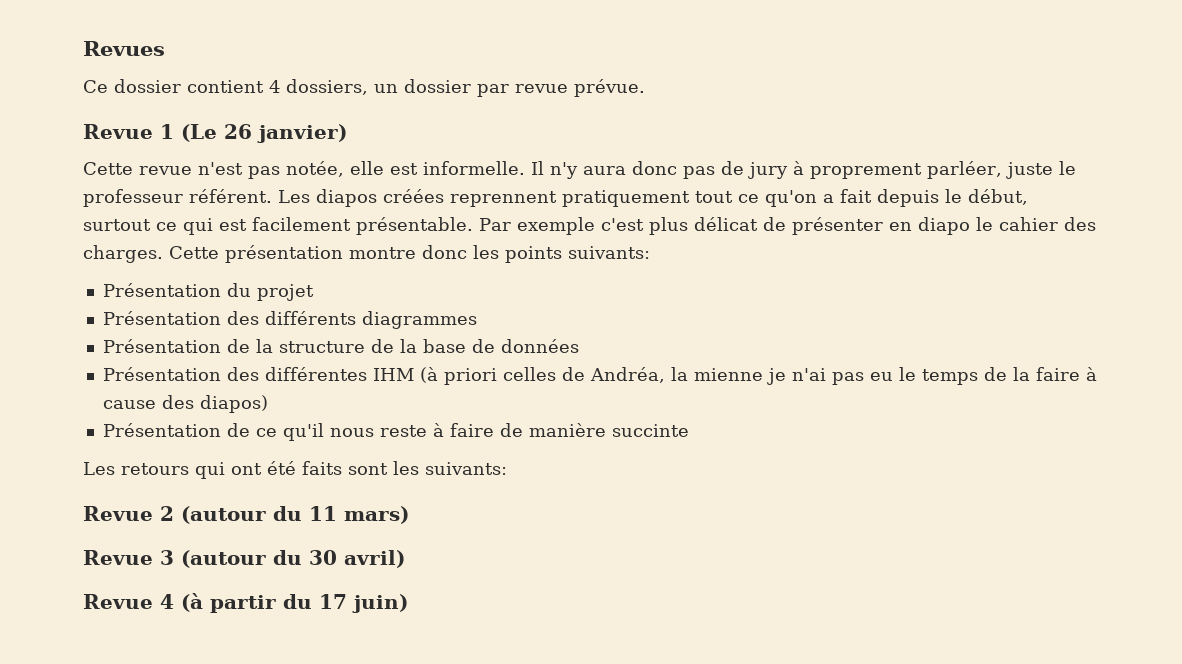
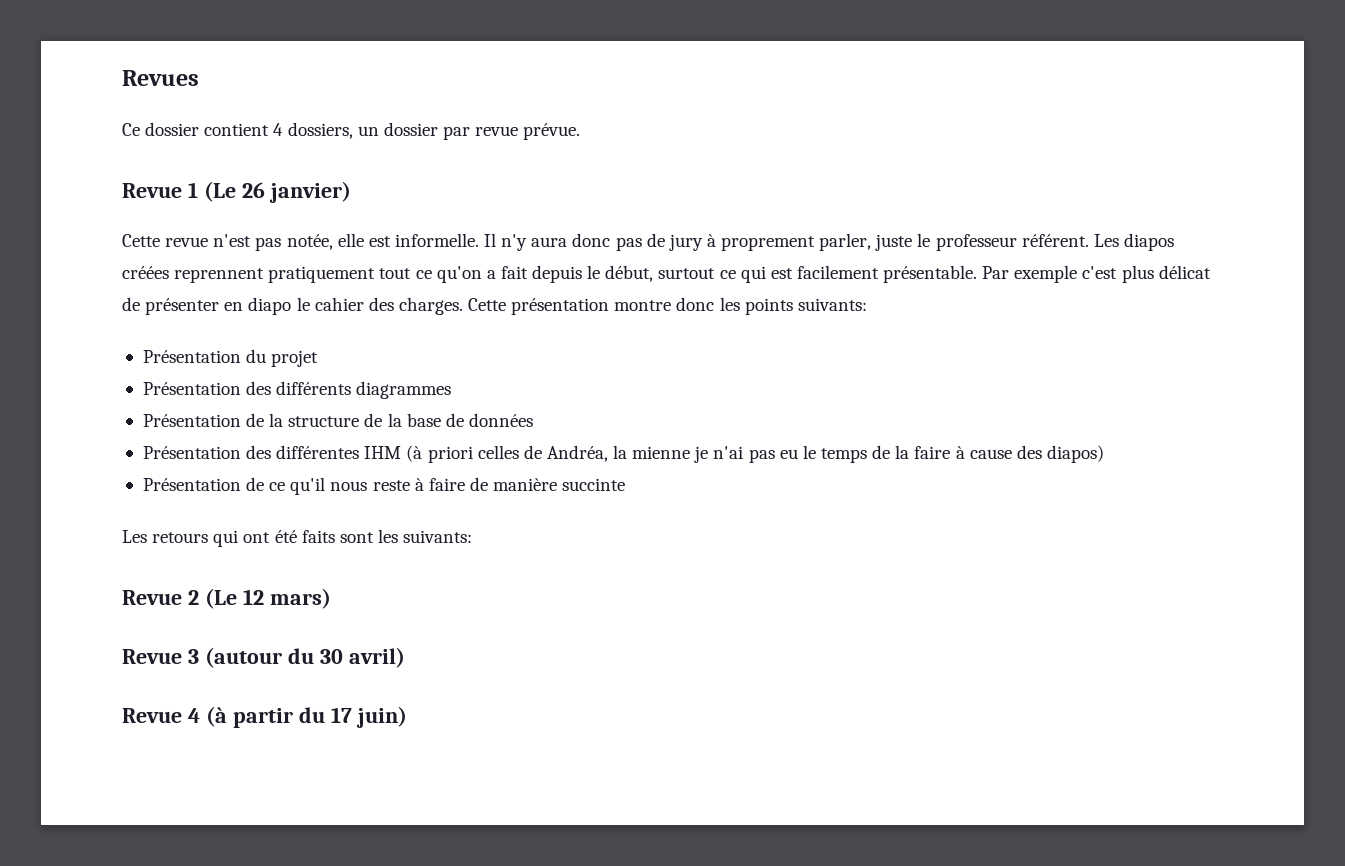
[927,161,1002,179] parléer, -> [819,233,872,251] parler,
[181,506,337,524] (autour du 11 -> [204,588,264,609] (Le 12

